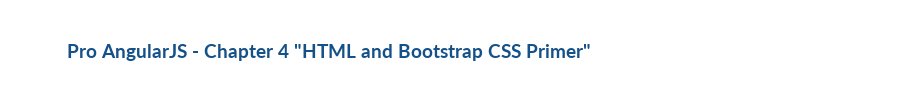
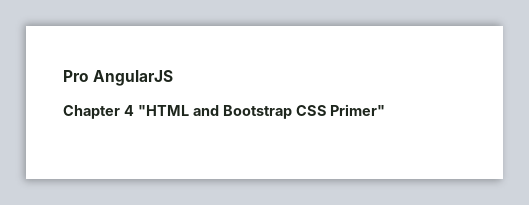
[192,51,199,58] - -> (174, 78) //

